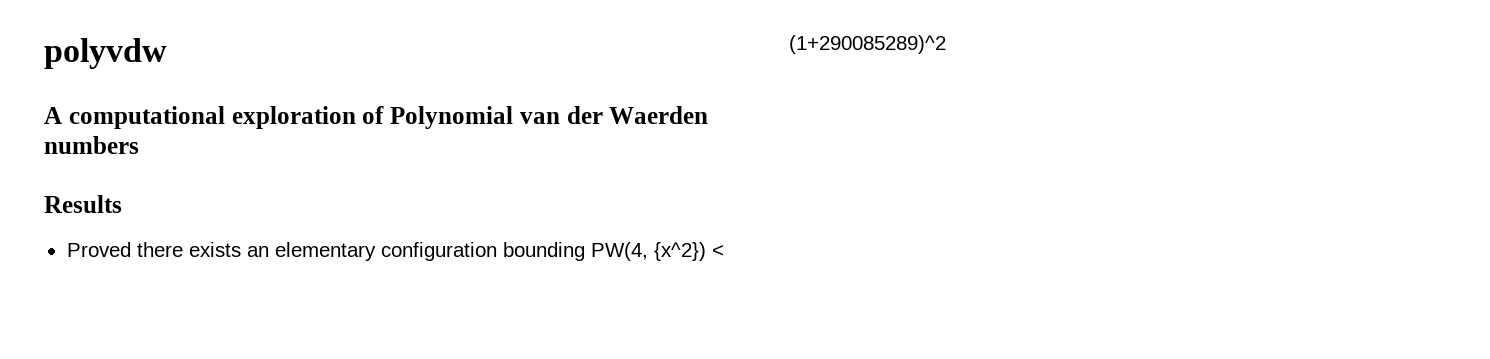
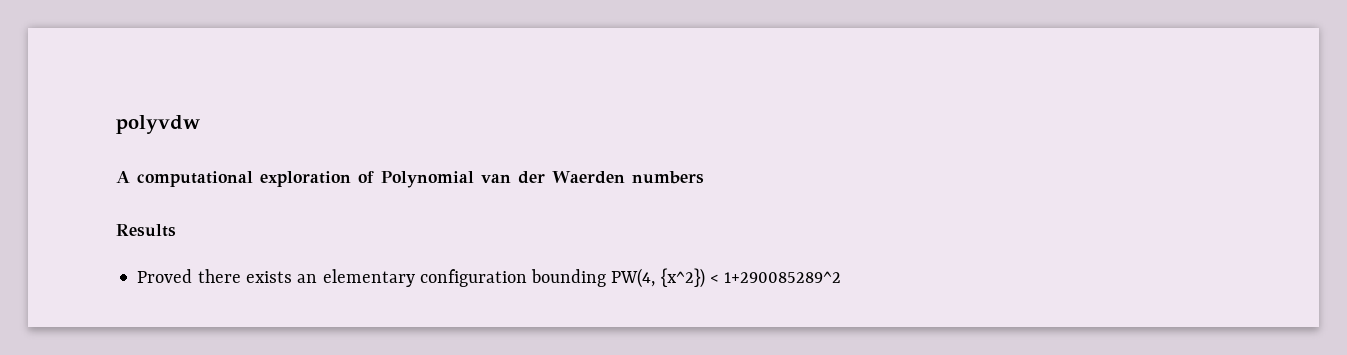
[788,35,946,54] (1+290085289)^2 -> [724,271,842,283] 1+290085289^2

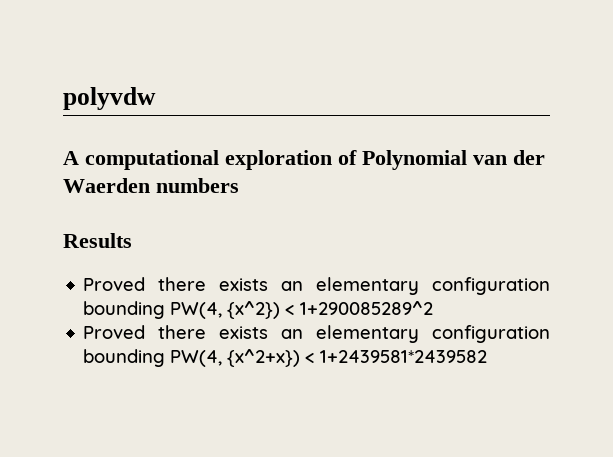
(842, 277) none -> [83,325,550,343] [83,349,488,367] // Proved there exists an elementary configuration bounding PW(4, {x^2+x}) < 1+2439581*2439582

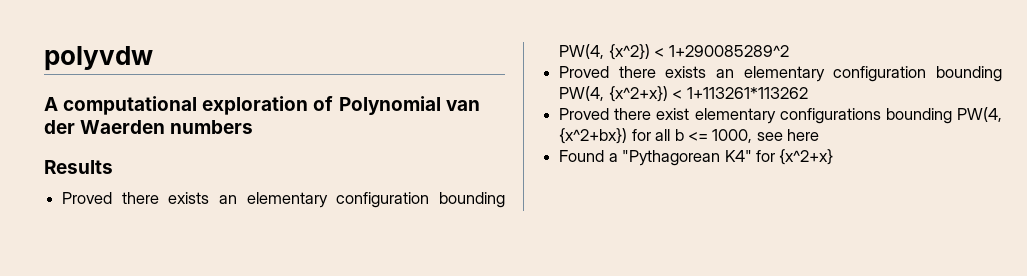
[320,350,488,363] 1+2439581*2439582 -> [686,87,808,99] [559,107,1002,124] [559,128,820,144] [559,149,834,166] 1+113261*113262 // Proved there exist elementary configurations bounding PW(4, {x^2+bx}) for all b <= 1000, see here // Found a "Pythagorean K4" for {x^2+x}

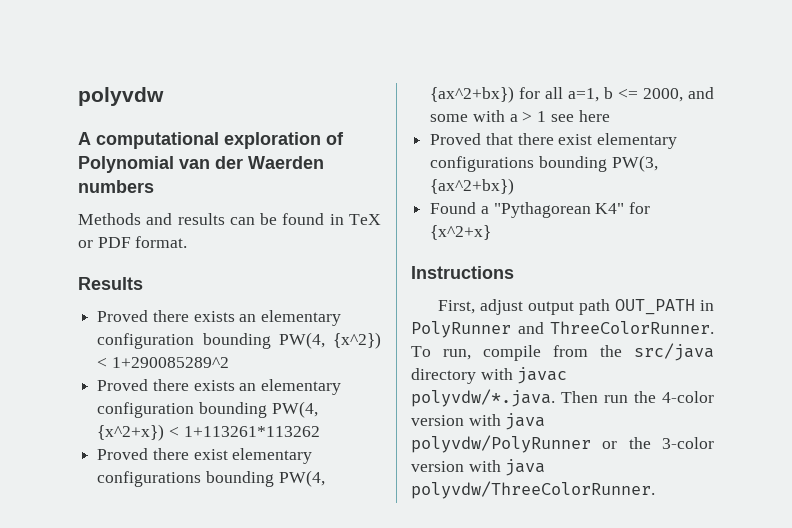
(254, 127) none -> [78,213,381,225] [78,236,188,248] // Methods and results can be found in TeX or PDF format.
[559,128,628,144] {x^2+bx}) -> [430,86,515,103] {ax^2+bx})
(671, 135) none -> [568,88,600,102] a=1,
[712,129,820,143] 1000, see here -> [643,87,714,102] [430,110,610,122] [430,133,678,149] [430,155,658,172] [430,178,515,195] 2000, and some with a > 1 see here // Proved that there exist elementary configurations bounding PW(3, {ax^2+bx})
(834, 157) none -> [411,266,514,279] [437,299,714,315] [411,321,714,338] [411,343,714,361] [411,367,568,384] [411,389,714,407] [411,413,546,430] [411,435,714,453] [411,459,546,476] [411,481,655,499] // Instructions // First, adjust output path OUT_PATH in PolyRunner and ThreeColorRunner. To run, compile from the src/java directory with javac polyvdw/*.java. Then run the 4-color version with java polyvdw/PolyRunner or the 3-color version with java polyvdw/ThreeColorRunner.

